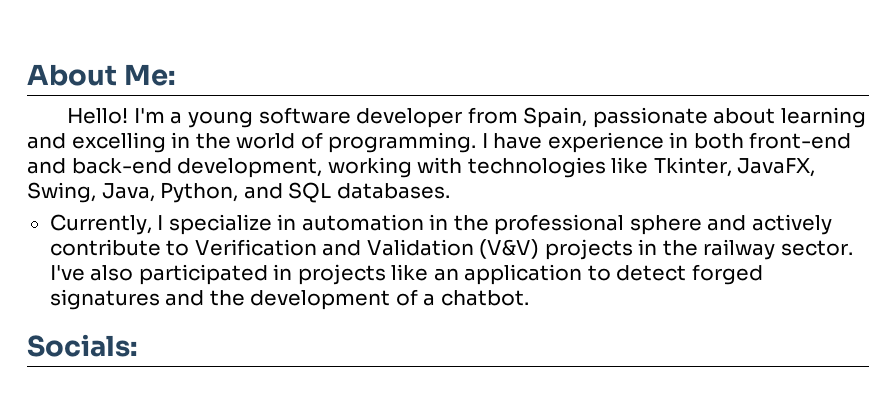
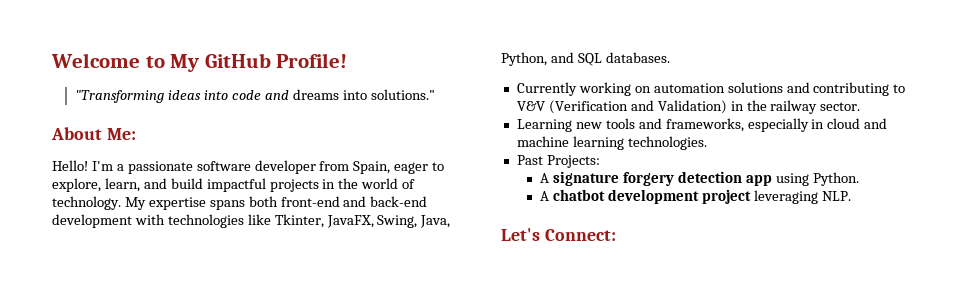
(27, 75) none -> [51,53,348,72] [75,89,435,103] Welcome to My GitHub Profile! // "Transforming ideas into code and dreams into solutions." //
[187,111,253,128] young -> [127,161,193,174] passionate
[592,107,866,128] [27,132,689,153] passionate about learning and excelling in the world of programming. I have experience in -> [394,162,445,174] [52,178,416,192] [52,196,245,210] eager to explore, learn, and build impactful projects in the world of technology. My expertise spans
[177,157,412,178] development, working -> [52,214,132,228] development
[49,214,832,235] [49,239,853,260] [49,264,763,285] [49,289,529,310] [27,334,138,357] Currently, I specialize in automation in the professional sphere and actively contribute to Verification and Validation (V&V) projects in the railway sector. I've also participated in projects like an application to detect forged signatures and the development of a chatbot. // Socials: -> [516,82,906,96] [516,100,861,114] [516,118,888,132] [516,136,707,150] [516,155,600,168] [540,171,859,186] [540,189,851,204] [501,228,616,241] Currently working on automation solutions and contributing to V&V (Verification and Validation) in the railway sector. // Learning new tools and frameworks, especially in cloud and machine learning technologies. // Past Projects: // A signature forgery detection app using Python. // A chatbot development project leveraging NLP. // Let's Connect:

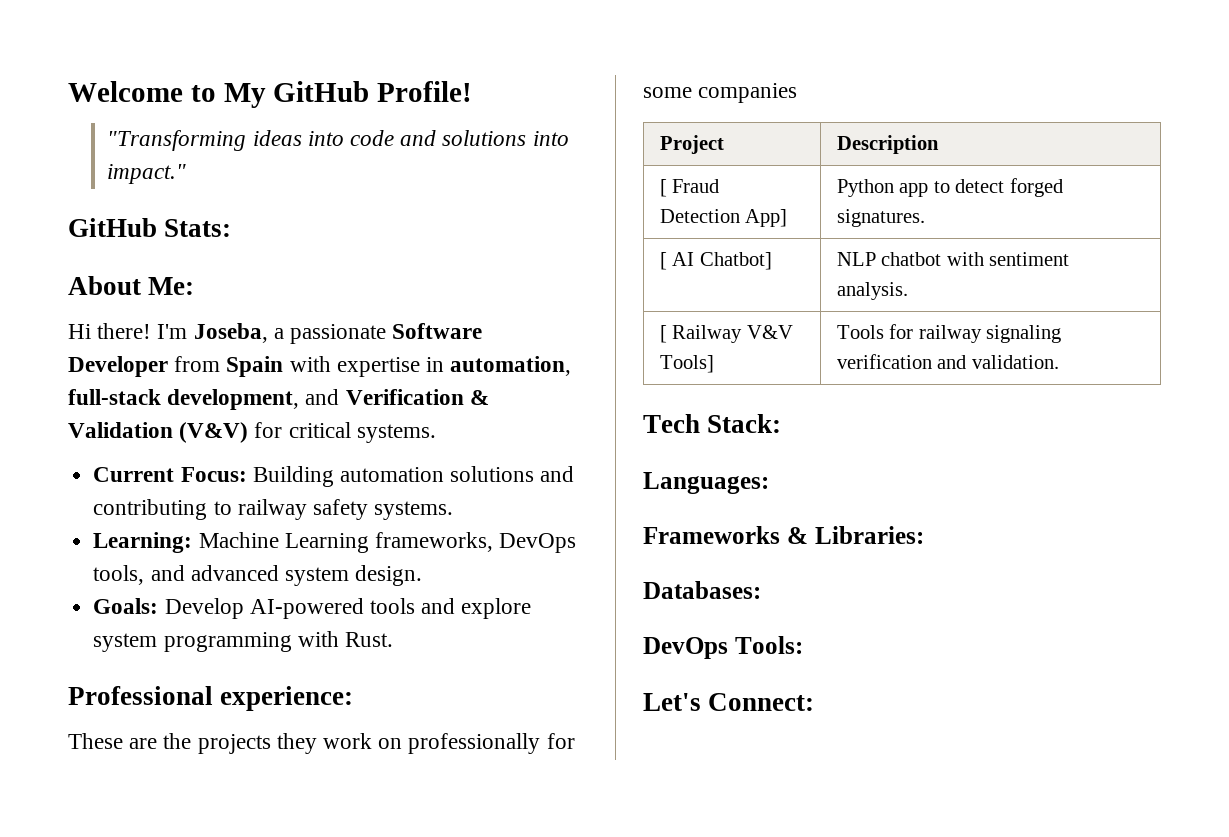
[292,89,435,100] [51,127,136,140] [52,160,445,174] [52,178,416,192] [52,196,428,210] [52,214,451,228] [501,52,670,66] [516,82,651,96] dreams into solutions." // About Me: // Hello! I'm a passionate software developer from Spain, eager to explore, learn, and build impactful projects in the world of technology. My expertise spans both front-end and back-end development with technologies like Tkinter, JavaFX, Swing, Java, Python, and SQL databases. // Currently working on -> [442,130,569,146] [107,164,187,184] [68,218,232,237] [68,276,195,295] [68,323,483,344] [68,356,572,377] [68,389,489,410] [68,422,436,443] [93,466,334,487] solutions into impact." // GitHub Stats: // About Me: // Hi there! I'm Joseba, a passionate Software Developer from Spain with expertise in automation, full-stack development, and Verification & Validation (V&V) for critical systems. // Current Focus: Building
[516,100,861,114] [516,118,888,132] [516,136,707,150] [516,155,600,168] [540,171,859,186] [540,189,851,204] V&V (Verification and Validation) in the railway sector. // Learning new tools and frameworks, especially in cloud and machine learning technologies. // Past Projects: // A signature forgery detection app using Python. // A chatbot development project leveraging NLP. -> [237,499,454,520] [93,532,577,553] [93,565,423,586] [93,598,532,619] [93,631,393,652] [68,686,354,711] [68,733,575,754] [643,83,798,103] [659,135,724,154] [836,135,939,154] [659,179,720,197] [659,209,788,227] [836,178,1063,197] [836,209,925,227] [659,252,772,270] [836,252,1070,266] [836,282,908,300] [659,325,793,343] [659,355,714,373] [836,324,1062,343] [836,354,1059,369] [643,414,782,433] [643,472,769,494] [643,526,924,544] [643,581,761,599] [643,636,803,659] railway safety systems. // Learning: Machine Learning frameworks, DevOps tools, and advanced system design. // Goals: Develop AI-powered tools and explore system programming with Rust. // Professional experience: // These are the projects they work on professionally for some companies // Project | Description // [ Fraud Detection App] | Python app to detect forged signatures. // [ AI Chatbot] | NLP chatbot with sentiment analysis. // [ Railway V&V Tools] | Tools for railway signaling verification and validation. // Tech Stack: // Languages: // Frameworks & Libraries: // Databases: // DevOps Tools:

